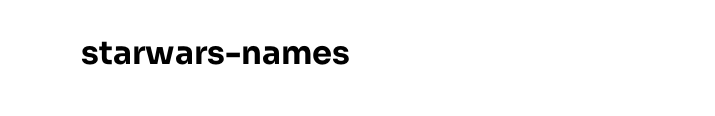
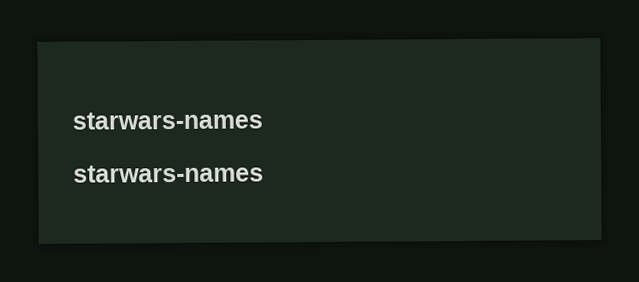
[81,41,350,65] starwars-names -> [72,111,263,130] [73,164,264,183] starwars-names // starwars-names

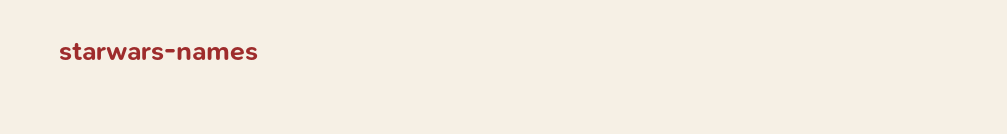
[72,111,263,130] [73,164,264,183] starwars-names // starwars-names -> [59,42,258,61] starwars-names

